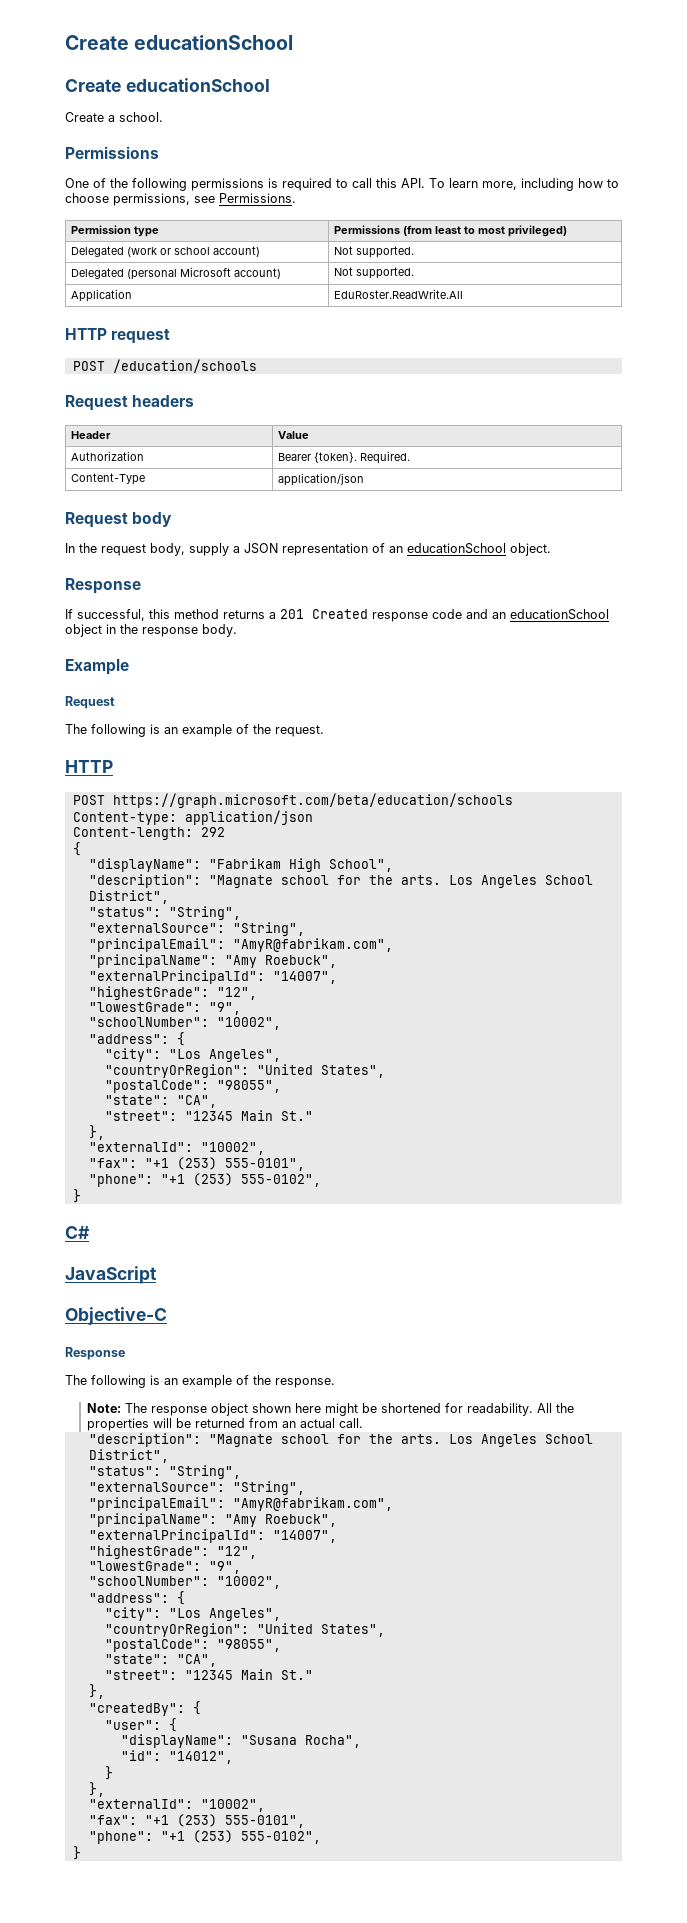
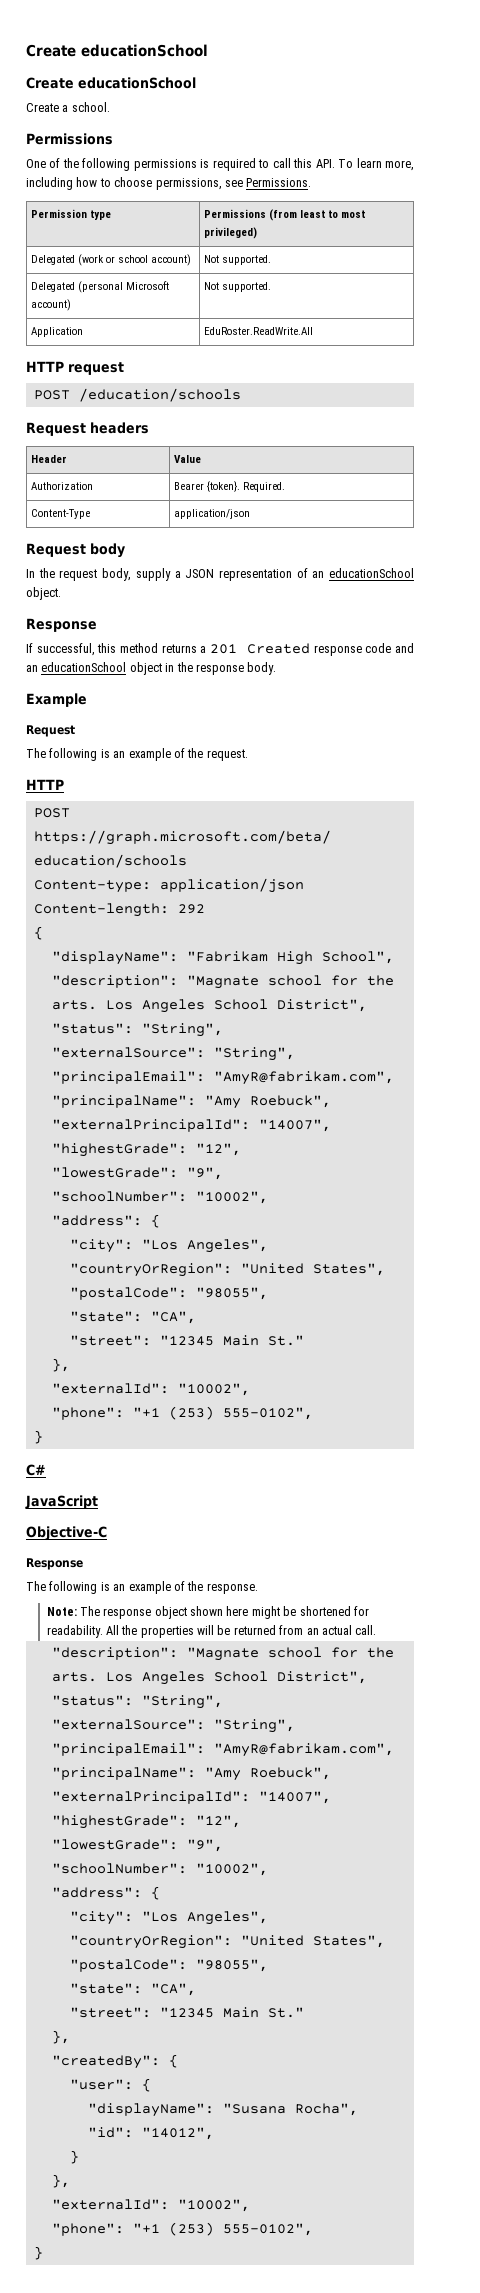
[88,1157,305,1171] // "fax": "+1 (253) 555-0101", -> (250, 1389) none
[88,1814,305,1828] // "fax": "+1 (253) 555-0101", -> (250, 2205) none

